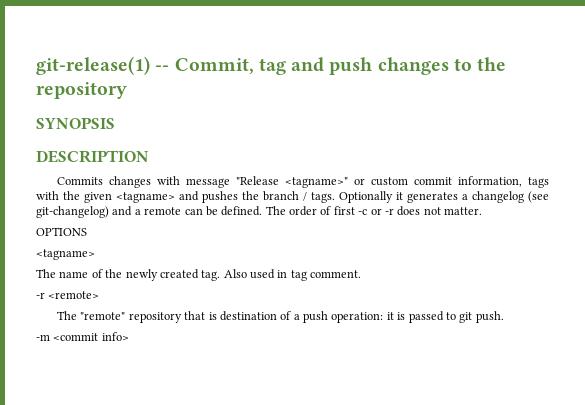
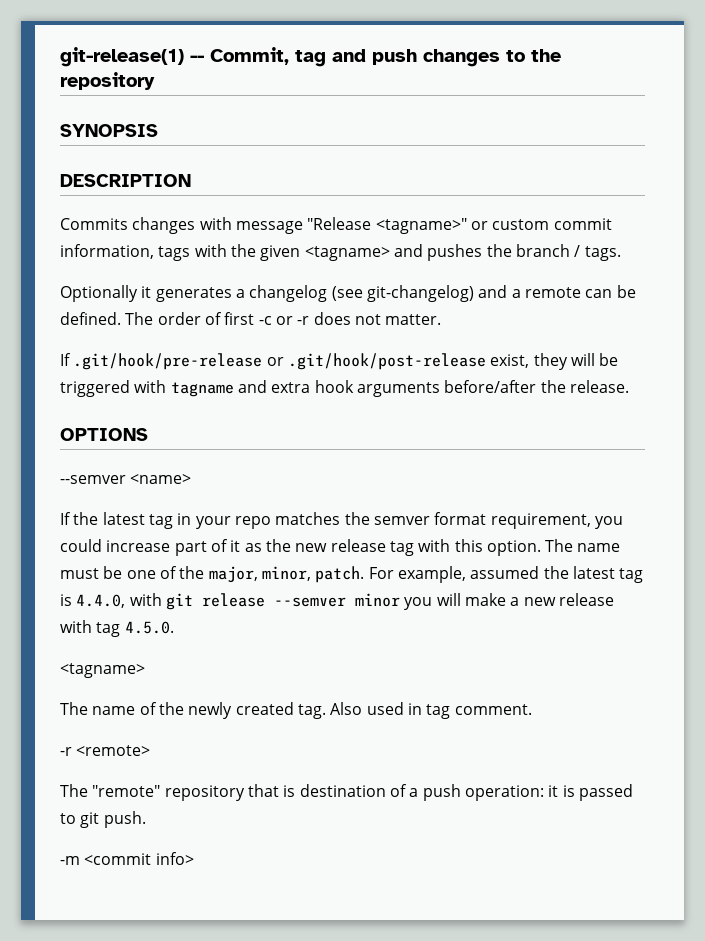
(335, 197) none -> (621, 253) //
[36,227,87,236] OPTIONS -> [60,353,619,370] [60,380,629,397] [60,428,148,441] [60,474,192,484] [60,512,623,529] [60,539,621,556] [60,566,644,583] [60,593,614,610] [60,620,174,637] If .git/hook/pre-release or .git/hook/post-release exist, they will be triggered with tagname and extra hook arguments before/after the release. // OPTIONS // --semver <name> // If the latest tag in your repo matches the semver format requirement, you could increase part of it as the new release tag with this option. The name must be one of the major, minor, patch. For example, assumed the latest tag is 4.4.0, with git release --semver minor you will make a new release with tag 4.5.0.

